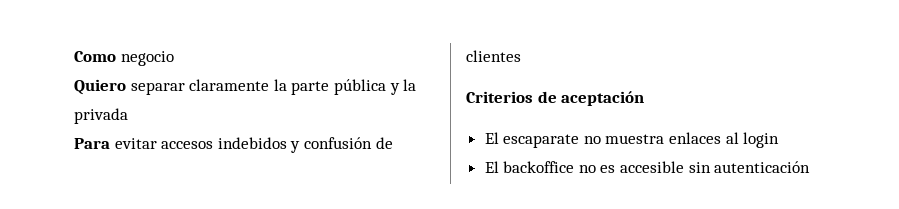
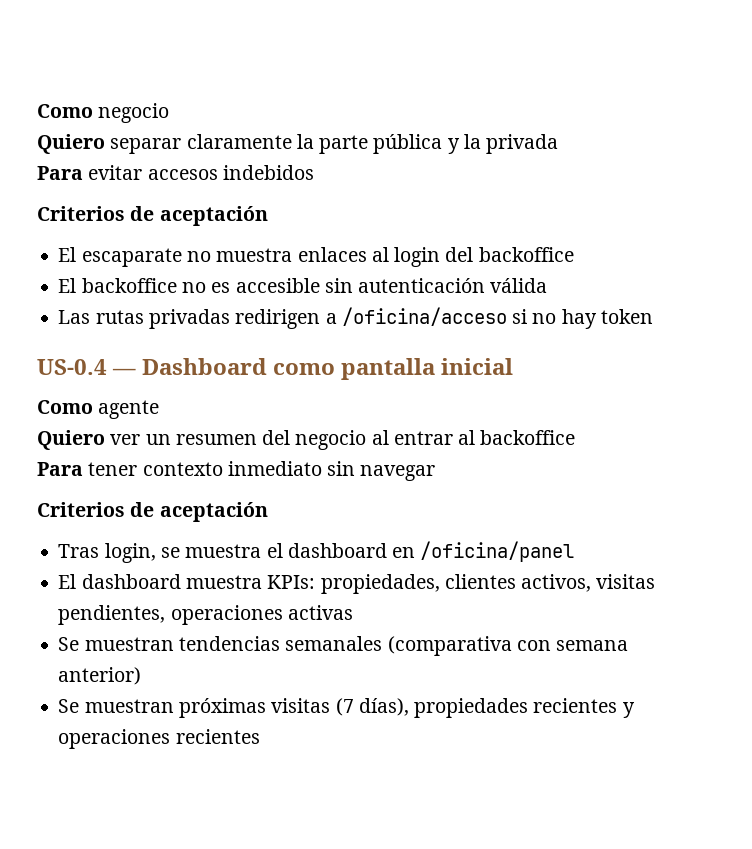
[290,137,393,153] [466,50,521,62] y confusión de clientes -> (314, 172) none
(780, 140) none -> [445,247,574,262] del backoffice
(811, 167) none -> [490,278,548,293] [58,307,653,329] [37,358,514,380] [37,400,160,419] [37,430,576,450] [37,461,436,481] [37,502,268,522] [58,541,575,563] [58,574,656,594] [58,605,353,625] [58,636,629,656] [58,667,142,685] [58,698,635,718] [58,729,260,749] válida // Las rutas privadas redirigen a /oficina/acceso si no hay token // US-0.4 — Dashboard como pantalla inicial // Como agente // Quiero ver un resumen del negocio al entrar al backoffice // Para tener contexto inmediato sin navegar // Criterios de aceptación // Tras login, se muestra el dashboard en /oficina/panel // El dashboard muestra KPIs: propiedades, clientes activos, visitas pendientes, operaciones activas // Se muestran tendencias semanales (comparativa con semana anterior) // Se muestran próximas visitas (7 días), propiedades recientes y operaciones recientes

